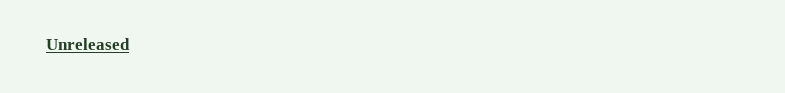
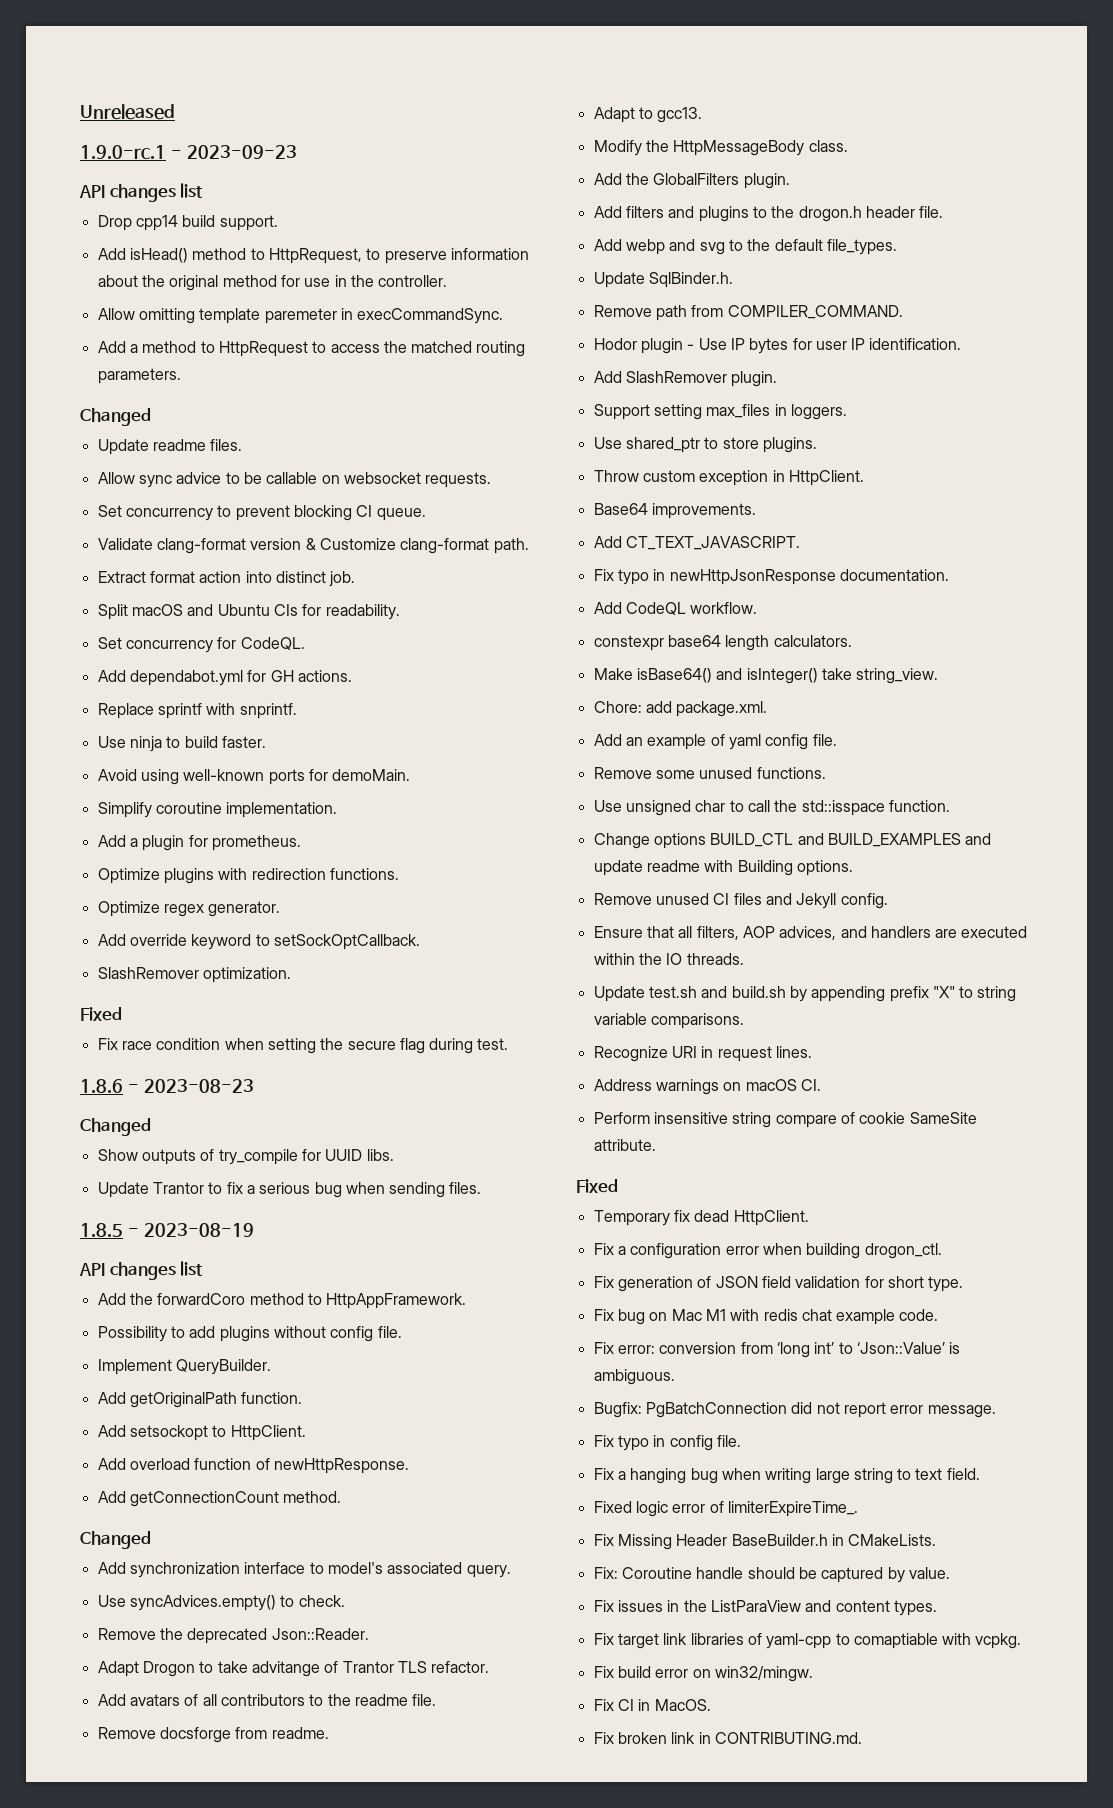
(130, 44) none -> [80,145,297,160] [79,183,204,202] [97,215,278,231] [97,248,529,264] [97,275,448,291] [97,308,504,324] [97,341,526,357] [97,368,181,384] [80,408,151,426] [97,439,243,455] [97,472,492,488] [97,505,426,521] [97,538,529,554] [97,571,356,587] [97,604,400,620] [97,637,305,653] [97,670,352,686] [97,703,297,719] [97,736,266,752] [97,769,411,785] [97,802,338,818] [97,835,301,851] [97,868,399,884] [97,901,281,917] [97,934,420,950] [97,967,291,983] [80,1007,122,1021] [97,1038,509,1054] [80,1079,254,1093] [80,1118,151,1136] [97,1149,394,1165] [97,1182,482,1198] [80,1223,254,1237] [79,1261,204,1280] [97,1293,467,1309] [97,1326,402,1342] [97,1359,271,1375] [97,1392,303,1408] [97,1425,306,1441] [97,1458,409,1474] [97,1491,342,1507] [80,1531,151,1549] [97,1562,511,1578] [97,1595,345,1611] [97,1628,369,1644] [97,1661,490,1677] [97,1694,437,1706] [97,1727,329,1743] [593,107,703,123] [593,140,848,156] [593,173,790,189] [593,206,944,222] [593,239,897,255] [593,272,733,288] [593,305,903,321] [593,338,962,354] [593,371,778,387] [593,404,847,420] [593,437,817,453] [593,470,864,486] [593,503,756,519] [593,536,800,550] [593,569,949,585] [593,602,758,615] [593,635,852,651] [593,668,939,684] [593,701,768,717] [593,734,837,750] [593,767,826,779] [593,800,950,816] [593,833,992,849] [593,860,853,876] [593,893,888,909] [593,926,1028,940] [593,953,744,965] [593,986,1017,1002] [593,1013,744,1029] [593,1046,812,1062] [593,1079,821,1095] [593,1112,977,1128] [593,1139,656,1151] [576,1179,618,1193] [593,1210,809,1226] [593,1243,942,1259] [593,1276,964,1292] [593,1309,939,1325] [593,1342,961,1358] [593,1369,675,1385] [593,1402,996,1418] [593,1435,741,1451] [593,1468,980,1484] [593,1501,858,1517] [593,1534,937,1550] [593,1567,950,1583] [593,1600,937,1616] [593,1633,1022,1649] [593,1666,813,1682] [593,1699,711,1711] [593,1732,862,1744] // 1.9.0-rc.1 - 2023-09-23 // API changes list // Drop cpp14 build support. // Add isHead() method to HttpRequest, to preserve information about the original method for use in the controller. // Allow omitting template paremeter in execCommandSync. // Add a method to HttpRequest to access the matched routing parameters. // Changed // Update readme files. // Allow sync advice to be callable on websocket requests. // Set concurrency to prevent blocking CI queue. // Validate clang-format version & Customize clang-format path. // Extract format action into distinct job. // Split macOS and Ubuntu CIs for readability. // Set concurrency for CodeQL. // Add dependabot.yml for GH actions. // Replace sprintf with snprintf. // Use ninja to build faster. // Avoid using well-known ports for demoMain. // Simplify coroutine implementation. // Add a plugin for prometheus. // Optimize plugins with redirection functions. // Optimize regex generator. // Add override keyword to setSockOptCallback. // SlashRemover optimization. // Fixed // Fix race condition when setting the secure flag during test. // 1.8.6 - 2023-08-23 // Changed // Show outputs of try_compile for UUID libs. // Update Trantor to fix a serious bug when sending files. // 1.8.5 - 2023-08-19 // API changes list // Add the forwardCoro method to HttpAppFramework. // Possibility to add plugins without config file. // Implement QueryBuilder. // Add getOriginalPath function. // Add setsockopt to HttpClient. // Add overload function of newHttpResponse. // Add getConnectionCount method. // Changed // Add synchronization interface to model's associated query. // Use syncAdvices.empty() to check. // Remove the deprecated Json::Reader. // Adapt Drogon to take advitange of Trantor TLS refactor. // Add avatars of all contributors to the readme file. // Remove docsforge from readme. // Adapt to gcc13. // Modify the HttpMessageBody class. // Add the GlobalFilters plugin. // Add filters and plugins to the drogon.h header file. // Add webp and svg to the default file_types. // Update SqlBinder.h. // Remove path from COMPILER_COMMAND. // Hodor plugin - Use IP bytes for user IP identification. // Add SlashRemover plugin. // Support setting max_files in loggers. // Use shared_ptr to store plugins. // Throw custom exception in HttpClient. // Base64 improvements. // Add CT_TEXT_JAVASCRIPT. // Fix typo in newHttpJsonResponse documentation. // Add CodeQL workflow. // constexpr base64 length calculators. // Make isBase64() and isInteger() take string_view. // Chore: add package.xml. // Add an example of yaml config file. // Remove some unused functions. // Use unsigned char to call the std::isspace function. // Change options BUILD_CTL and BUILD_EXAMPLES and update readme with Building options. // Remove unused CI files and Jekyll config. // Ensure that all filters, AOP advices, and handlers are executed within the IO threads. // Update test.sh and build.sh by appending prefix "X" to string variable comparisons. // Recognize URI in request lines. // Address warnings on macOS CI. // Perform insensitive string compare of cookie SameSite attribute. // Fixed // Temporary fix dead HttpClient. // Fix a configuration error when building drogon_ctl. // Fix generation of JSON field validation for short type. // Fix bug on Mac M1 with redis chat example code. // Fix error: conversion from ‘long int’ to ‘Json::Value’ is ambiguous. // Bugfix: PgBatchConnection did not report error message. // Fix typo in config file. // Fix a hanging bug when writing large string to text field. // Fixed logic error of limiterExpireTime_. // Fix Missing Header BaseBuilder.h in CMakeLists. // Fix: Coroutine handle should be captured by value. // Fix issues in the ListParaView and content types. // Fix target link libraries of yaml-cpp to comaptiable with vcpkg. // Fix build error on win32/mingw. // Fix CI in MacOS. // Fix broken link in CONTRIBUTING.md.

